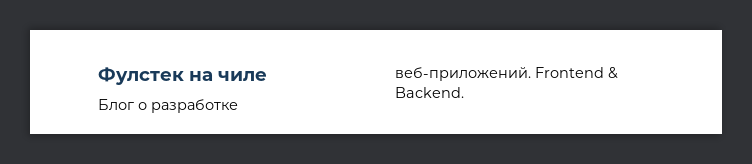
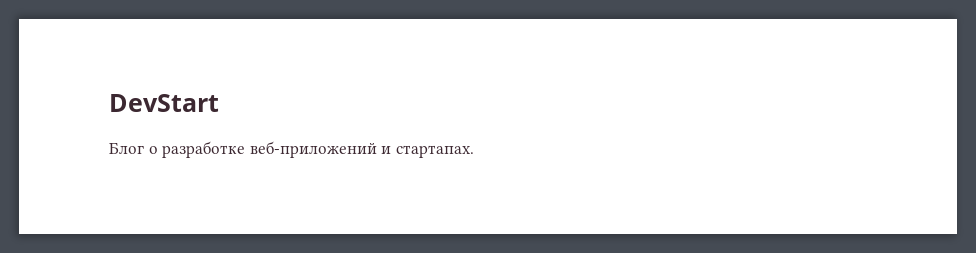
[98,67,267,85] Фулстек на чиле -> [109,94,219,112] DevStart
[395,67,618,81] [395,87,464,98] веб-приложений. Frontend & Backend. -> [249,141,474,158] веб-приложений и стартапах.

